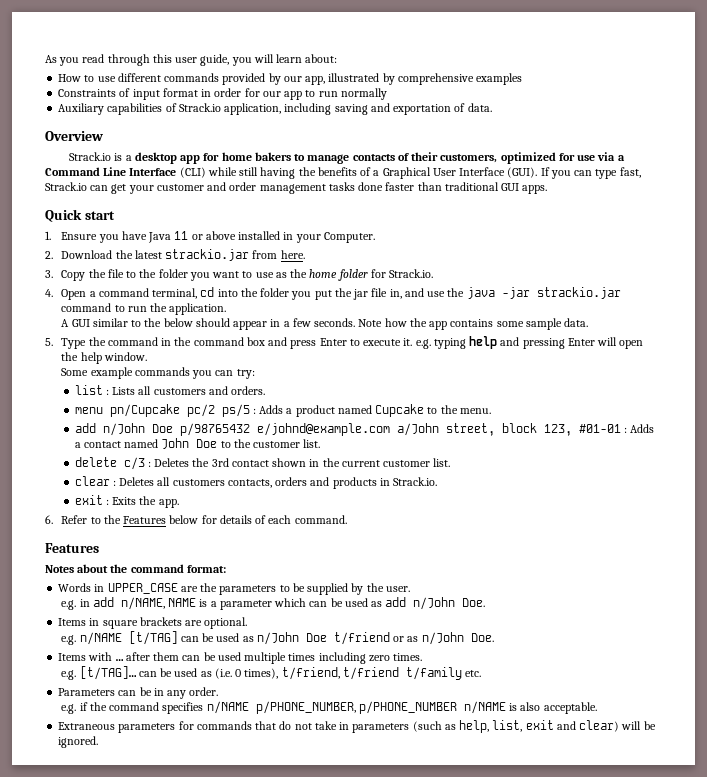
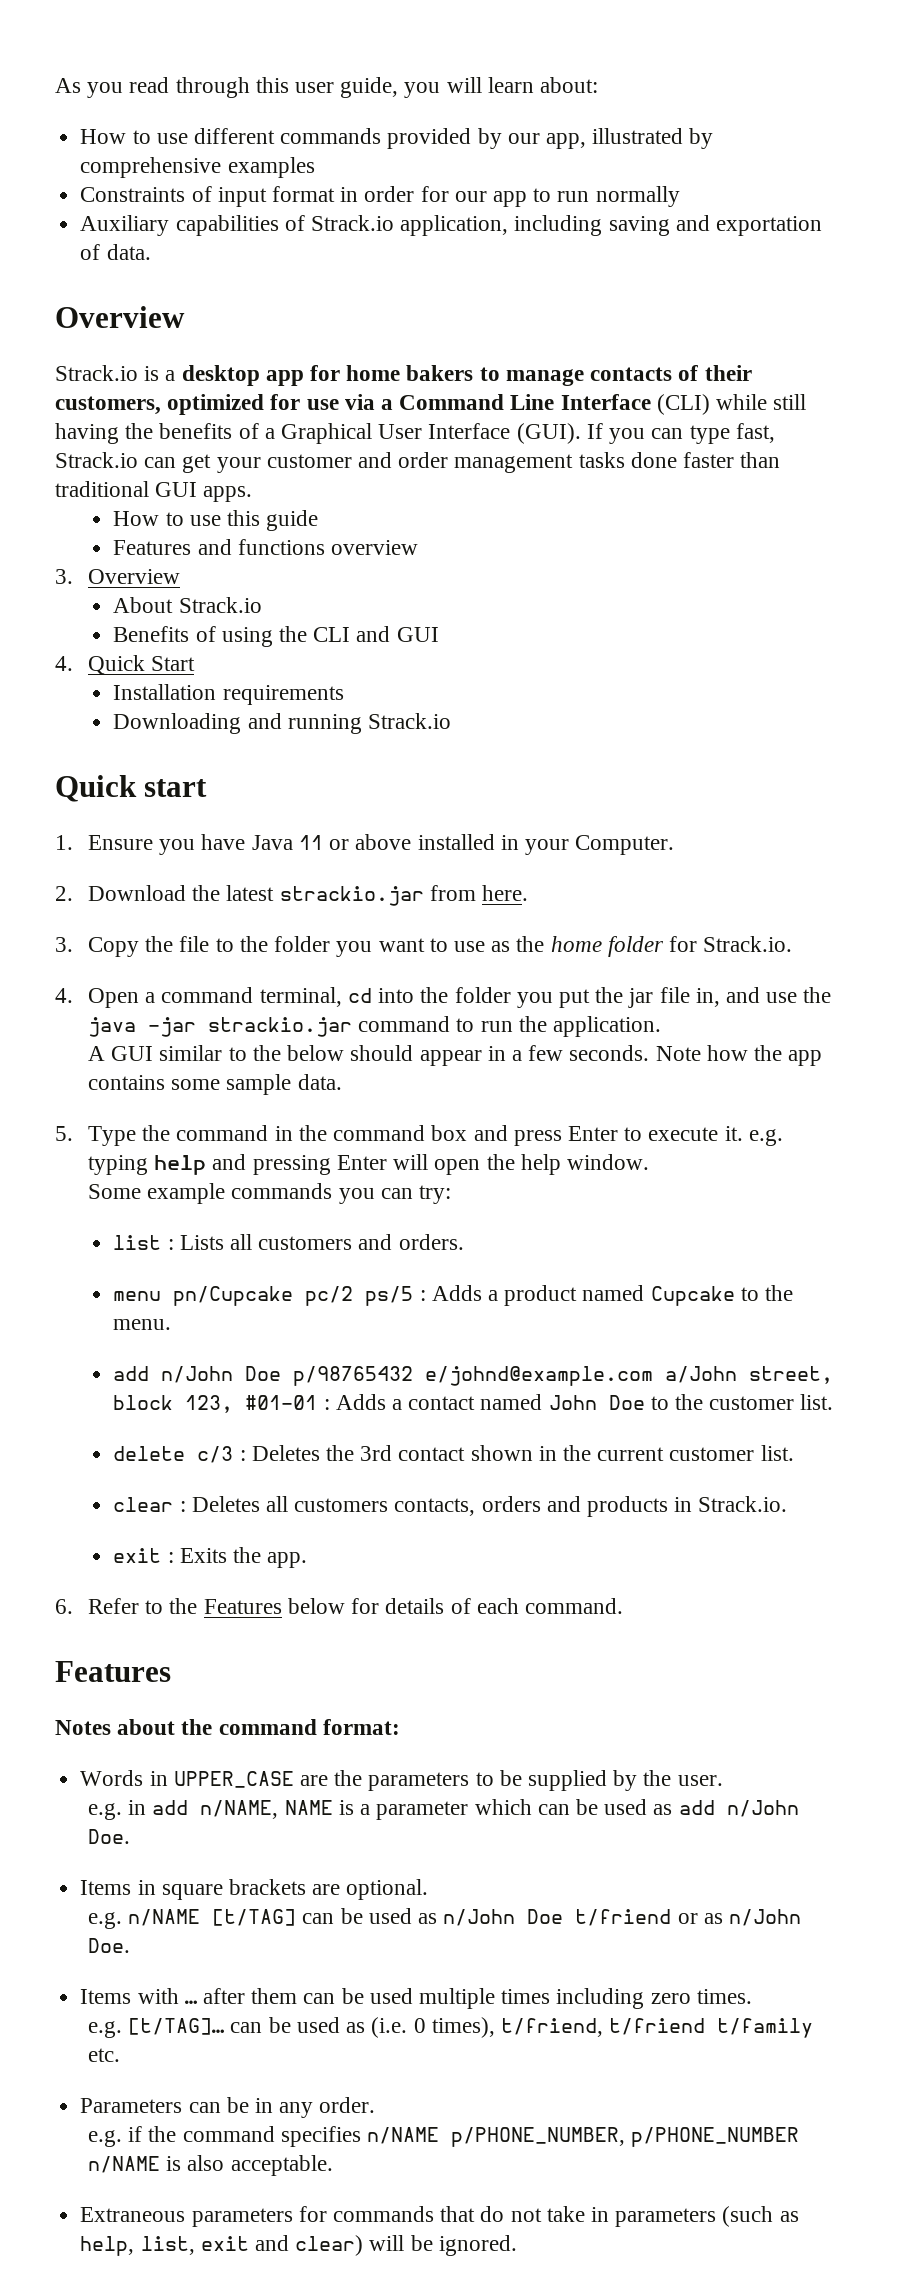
(548, 189) none -> [113,510,319,531] [113,539,418,555] [55,569,181,584] [113,597,262,613] [113,626,439,647] [55,655,196,675] [113,684,344,705] [113,713,451,734] // How to use this guide // Features and functions overview // 3. Overview // About Strack.io // Benefits of using the CLI and GUI // 4. Quick Start // Installation requirements // Downloading and running Strack.io

